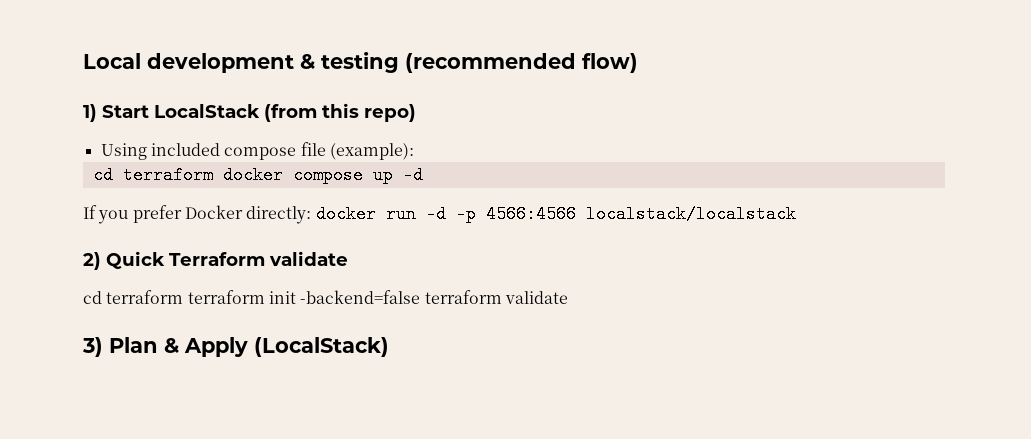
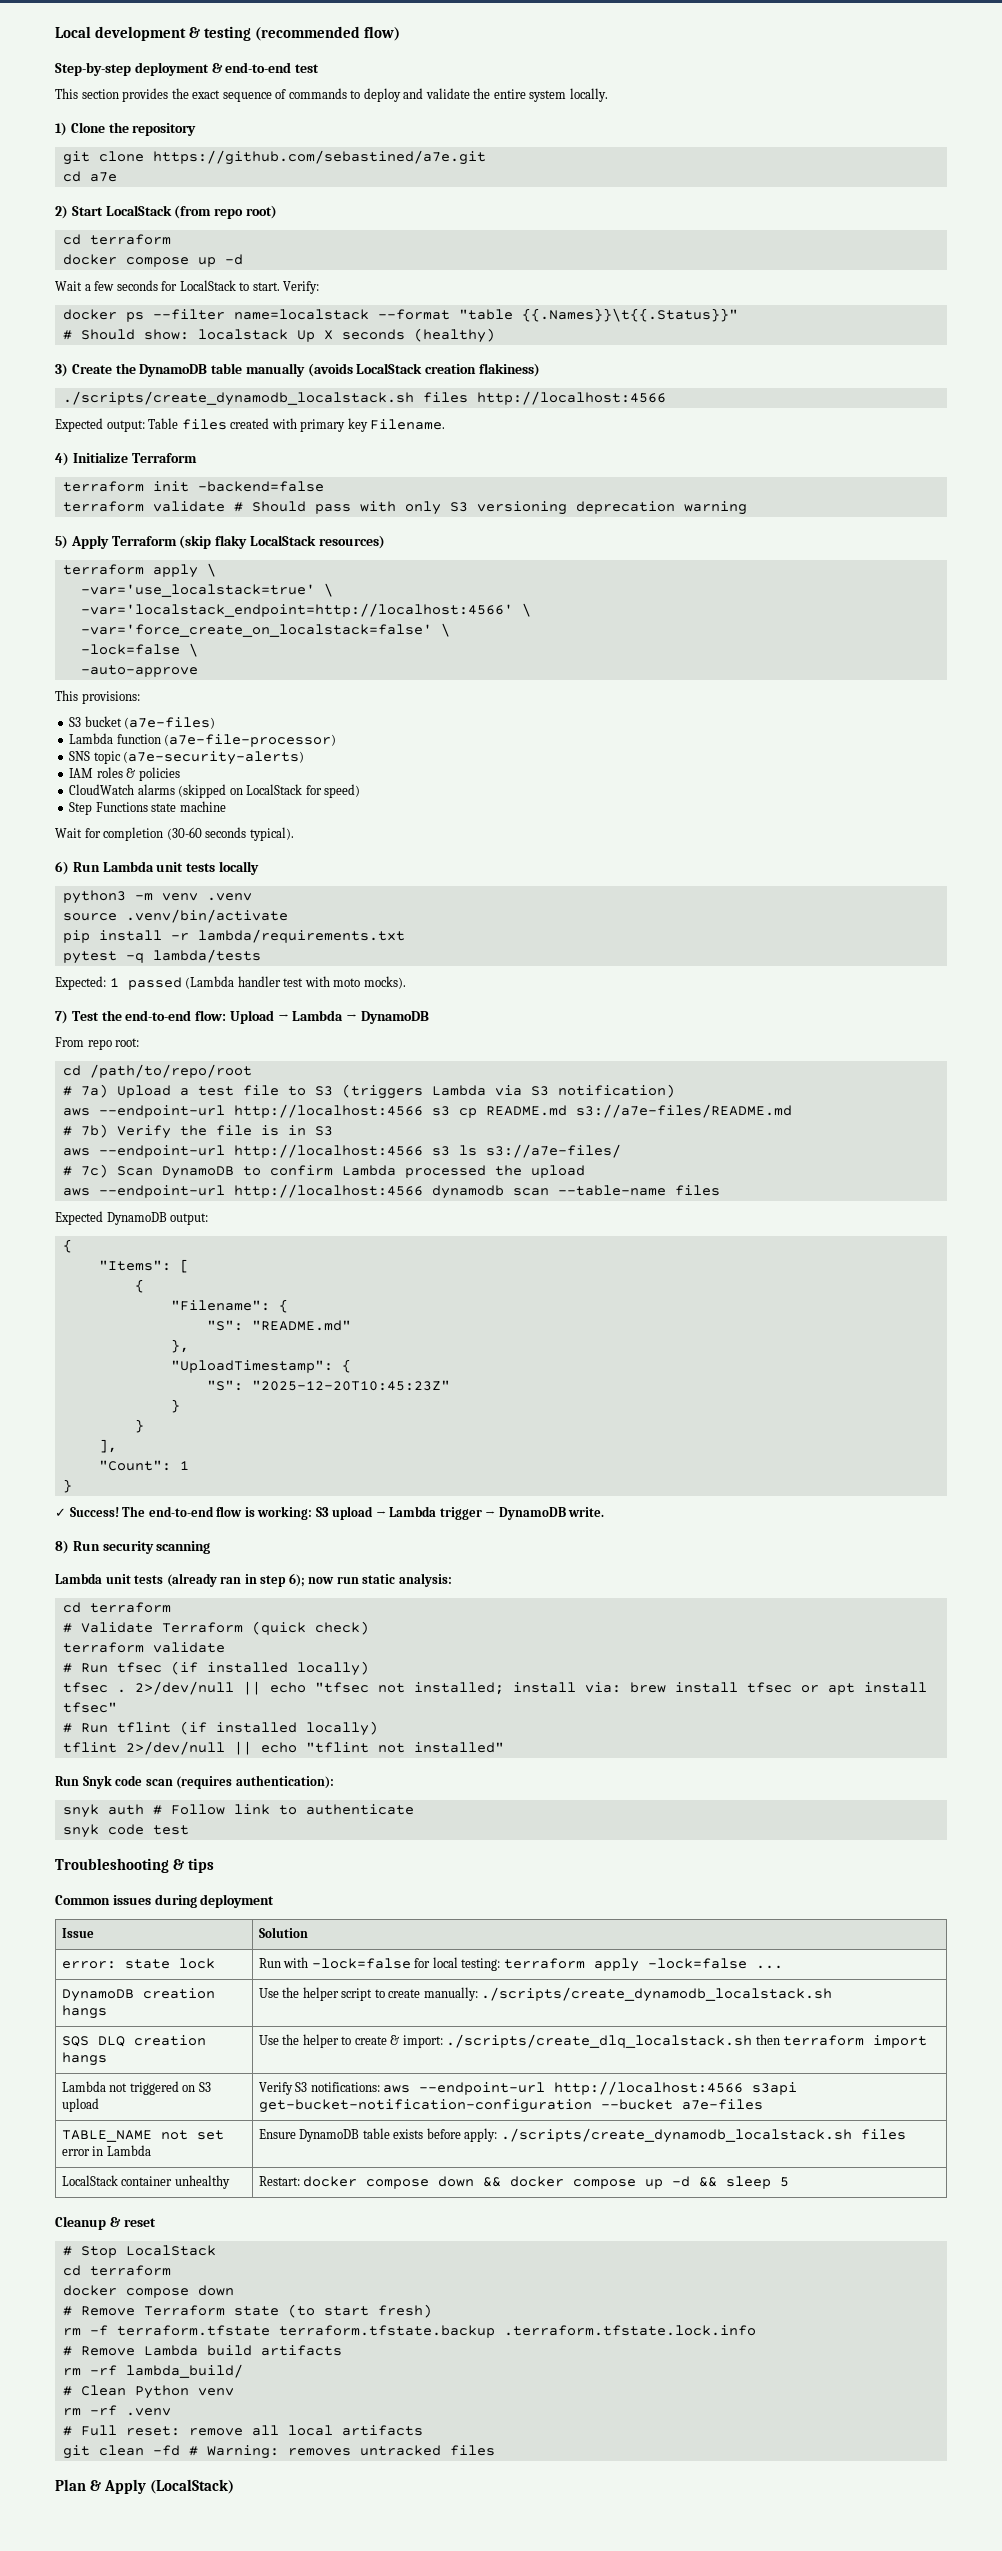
[83,103,416,122] [100,142,414,160] [92,166,213,184] 1) Start LocalStack (from this repo) // Using included compose file (example): // cd terraform -> [55,62,320,76] [55,88,608,102] [55,122,197,136] [62,150,486,165] [62,171,117,182] [55,205,277,219] [62,234,171,245] Step-by-step deployment & end-to-end test // This section provides the exact sequence of commands to deploy and validate the entire system locally. // 1) Clone the repository // git clone https://github.com/sebastined/a7e.git // cd a7e // 2) Start LocalStack (from repo root) // cd terraform //
[83,205,796,224] [83,251,348,270] [83,290,568,304] [82,337,103,357] If you prefer Docker directly: docker run -d -p 4566:4566 localstack/localstack // 2) Quick Terraform validate // cd terraform terraform init -backend=false terraform validate // 3) -> [55,280,320,294] [62,308,738,322] [62,328,495,343] [55,363,541,377] [62,391,666,406] [55,418,446,432] [55,452,197,466] [62,481,324,492] [62,501,747,515] [55,535,385,549] [62,563,216,578] [80,583,333,597] [80,603,531,617] [80,623,450,637] [80,643,198,657] [80,665,198,677] [55,690,140,704] [69,716,216,729] [69,733,337,747] [69,751,305,765] [69,767,180,781] [69,784,361,798] [69,801,226,815] [55,827,294,841] [55,861,259,875] [62,890,252,904] [62,909,288,923] [62,929,405,943] [62,949,261,964] [55,976,406,990] [55,1010,430,1024] [55,1037,140,1050] [62,1064,252,1078] [62,1084,675,1099] [62,1104,792,1118] [62,1124,333,1139] [62,1144,621,1158] [62,1164,585,1179] [62,1184,720,1199] [55,1211,209,1225] [62,1239,72,1253] [98,1259,189,1273] [134,1279,144,1293] [170,1299,288,1313] [206,1320,351,1331] [170,1339,189,1353] [170,1359,351,1373] [206,1380,450,1391] [170,1399,180,1413] [134,1419,144,1433] [98,1439,117,1453] [98,1460,189,1471] [62,1479,72,1493] [55,1506,605,1520] [55,1540,211,1554] [55,1573,452,1587] [62,1602,171,1613] [62,1621,369,1635] [62,1642,225,1653] [62,1661,369,1676] [62,1681,927,1695] [62,1702,117,1713] [62,1721,378,1736] [62,1741,504,1755] [55,1775,334,1789] [62,1804,414,1818] [62,1824,189,1838] [55,1858,215,1873] [55,1894,275,1908] [61,1928,94,1938] [258,1927,308,1938] [61,1958,215,1969] [258,1957,783,1972] [61,1988,215,2002] [61,2005,107,2019] [258,1987,833,2002] [61,2035,206,2047] [61,2052,107,2066] [258,2034,928,2048] [61,2081,211,2095] [61,2098,99,2112] [258,2081,798,2095] [258,2099,763,2113] [61,2130,224,2142] [61,2145,151,2156] [258,2128,906,2143] [61,2175,230,2189] [258,2176,790,2189] [55,2216,156,2230] [62,2245,216,2258] [62,2265,171,2276] [62,2285,234,2298] [62,2304,432,2318] [62,2325,756,2338] [62,2345,342,2356] [62,2364,243,2378] [62,2385,234,2399] [62,2405,171,2416] [62,2425,423,2436] [62,2445,495,2459] Wait a few seconds for LocalStack to start. Verify: // docker ps --filter name=localstack --format "table {{.Names}}\t{{.Status}}" // # Should show: localstack Up X seconds (healthy) // 3) Create the DynamoDB table manually (avoids LocalStack creation flakiness) // ./scripts/create_dynamodb_localstack.sh files http://localhost:4566 // Expected output: Table files created with primary key Filename. // 4) Initialize Terraform // terraform init -backend=false // terraform validate # Should pass with only S3 versioning deprecation warning // 5) Apply Terraform (skip flaky LocalStack resources) // terraform apply \ // -var='use_localstack=true' \ // -var='localstack_endpoint=http://localhost:4566' \ // -var='force_create_on_localstack=false' \ // -lock=false \ // -auto-approve // This provisions: // S3 bucket (a7e-files) // Lambda function (a7e-file-processor) // SNS topic (a7e-security-alerts) // IAM roles & policies // CloudWatch alarms (skipped on LocalStack for speed) // Step Functions state machine // Wait for completion (30-60 seconds typical). // 6) Run Lambda unit tests locally // python3 -m venv .venv // source .venv/bin/activate // pip install -r lambda/requirements.txt // pytest -q lambda/tests // Expected: 1 passed (Lambda handler test with moto mocks). // 7) Test the end-to-end flow: Upload → Lambda → DynamoDB // From repo root: // cd /path/to/repo/root // # 7a) Upload a test file to S3 (triggers Lambda via S3 notification) // aws --endpoint-url http://localhost:4566 s3 cp README.md s3://a7e-files/README.md // # 7b) Verify the file is in S3 // aws --endpoint-url http://localhost:4566 s3 ls s3://a7e-files/ // # 7c) Scan DynamoDB to confirm Lambda processed the upload // aws --endpoint-url http://localhost:4566 dynamodb scan --table-name files // Expected DynamoDB output: // { // "Items": [ // { // "Filename": { // "S": "README.md" // }, // "UploadTimestamp": { // "S": "2025-12-20T10:45:23Z" // } // } // ], // "Count": 1 // } // ✓ Success! The end-to-end flow is working: S3 upload → Lambda trigger → DynamoDB write. // 8) Run security scanning // Lambda unit tests (already ran in step 6); now run static analysis: // cd terraform // # Validate Terraform (quick check) // terraform validate // # Run tfsec (if installed locally) // tfsec . 2>/dev/null || echo "tfsec not installed; install via: brew install tfsec or apt install tfsec" // # Run tflint (if installed locally) // tflint 2>/dev/null || echo "tflint not installed" // Run Snyk code scan (requires authentication): // snyk auth # Follow link to authenticate // snyk code test // Troubleshooting & tips // Common issues during deployment // Issue | Solution // error: state lock | Run with -lock=false for local testing: terraform apply -lock=false ... // DynamoDB creation hangs | Use the helper script to create manually: ./scripts/create_dynamodb_localstack.sh // SQS DLQ creation hangs | Use the helper to create & import: ./scripts/create_dlq_localstack.sh then terraform import // Lambda not triggered on S3 upload | Verify S3 notifications: aws --endpoint-url http://localhost:4566 s3api get-bucket-notification-configuration --bucket a7e-files // TABLE_NAME not set error in Lambda | Ensure DynamoDB table exists before apply: ./scripts/create_dynamodb_localstack.sh files // LocalStack container unhealthy | Restart: docker compose down && docker compose up -d && sleep 5 // Cleanup & reset // # Stop LocalStack // cd terraform // docker compose down // # Remove Terraform state (to start fresh) // rm -f terraform.tfstate terraform.tfstate.backup .terraform.tfstate.lock.info // # Remove Lambda build artifacts // rm -rf lambda_build/ // # Clean Python venv // rm -rf .venv // # Full reset: remove all local artifacts // git clean -fd # Warning: removes untracked files //

